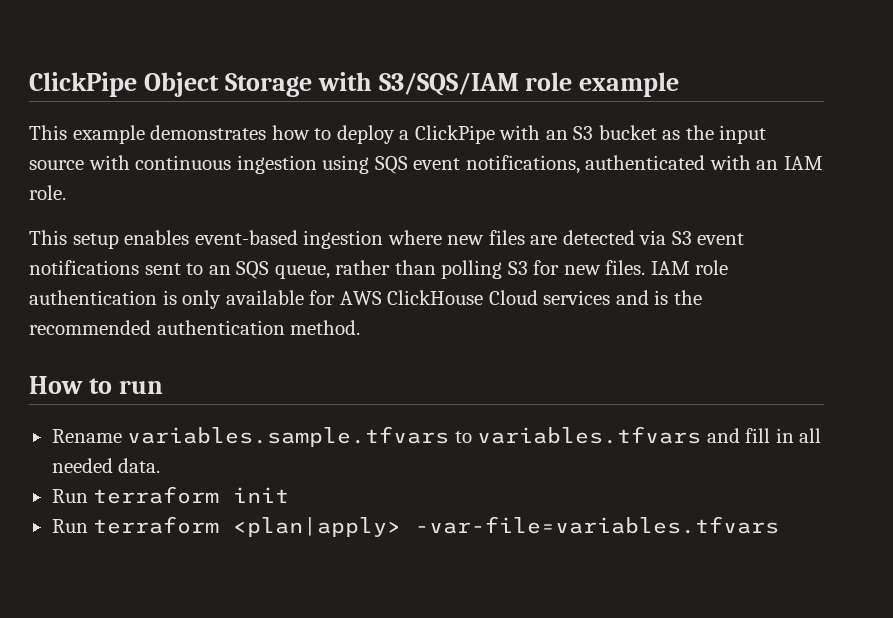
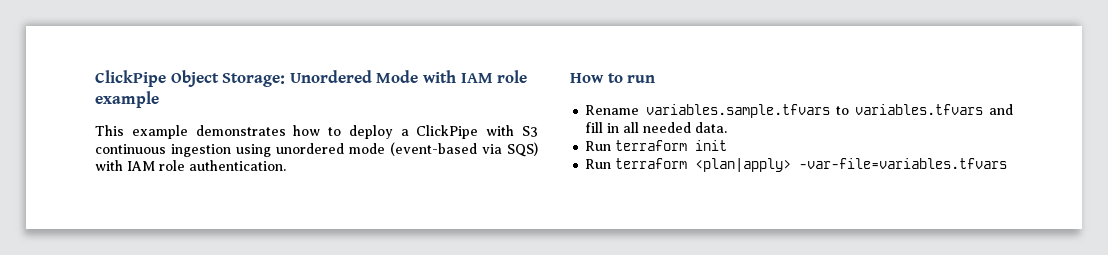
[224,72,519,97] Storage with S3/SQS/IAM -> [222,70,493,87] Storage: Unordered Mode with IAM
[545,125,767,144] [29,155,823,174] [29,185,66,200] [29,230,745,249] [29,260,729,279] [29,290,702,309] [29,320,361,335] an S3 bucket as the input source with continuous ingestion using SQS event notifications, authenticated with an IAM role. // This setup enables event-based ingestion where new files are detected via S3 event notifications sent to an SQS queue, rather than polling S3 for new files. IAM role authentication is only available for AWS ClickHouse Cloud services and is the recommended authentication method. -> [522,126,538,137] [95,142,538,157] [95,160,286,171] S3 continuous ingestion using unordered mode (event-based via SQS) with IAM role authentication.

